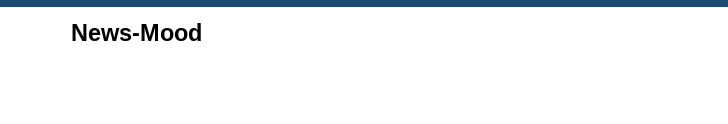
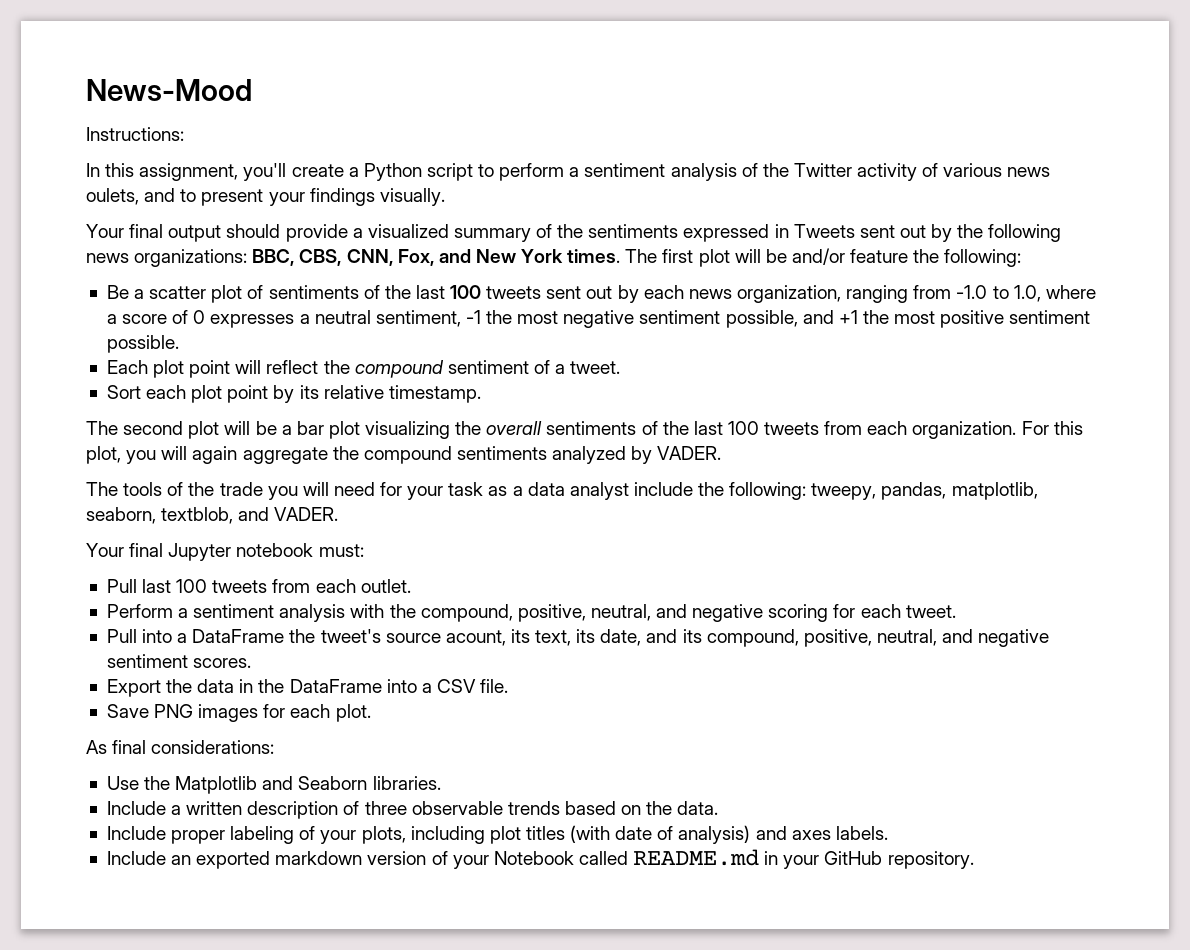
(202, 32) none -> [86,127,184,141] [86,163,1051,181] [86,188,445,206] [86,224,1062,242] [86,248,1022,267] [106,285,1096,303] [106,310,1091,328] [106,335,179,353] [106,360,621,378] [106,385,481,403] [86,421,1083,439] [86,446,722,464] [86,482,1038,500] [86,507,339,524] [86,543,364,561] [106,579,411,593] [106,604,956,622] [106,629,1050,647] [106,654,252,668] [106,679,509,697] [106,704,371,722] [86,740,275,754] [106,776,441,794] [106,801,719,819] [106,825,888,844] [106,849,974,869] // Instructions: // In this assignment, you'll create a Python script to perform a sentiment analysis of the Twitter activity of various news oulets, and to present your findings visually. // Your final output should provide a visualized summary of the sentiments expressed in Tweets sent out by the following news organizations: BBC, CBS, CNN, Fox, and New York times. The first plot will be and/or feature the following: // Be a scatter plot of sentiments of the last 100 tweets sent out by each news organization, ranging from -1.0 to 1.0, where a score of 0 expresses a neutral sentiment, -1 the most negative sentiment possible, and +1 the most positive sentiment possible. // Each plot point will reflect the compound sentiment of a tweet. // Sort each plot point by its relative timestamp. // The second plot will be a bar plot visualizing the overall sentiments of the last 100 tweets from each organization. For this plot, you will again aggregate the compound sentiments analyzed by VADER. // The tools of the trade you will need for your task as a data analyst include the following: tweepy, pandas, matplotlib, seaborn, textblob, and VADER. // Your final Jupyter notebook must: // Pull last 100 tweets from each outlet. // Perform a sentiment analysis with the compound, positive, neutral, and negative scoring for each tweet. // Pull into a DataFrame the tweet's source acount, its text, its date, and its compound, positive, neutral, and negative sentiment scores. // Export the data in the DataFrame into a CSV file. // Save PNG images for each plot. // As final considerations: // Use the Matplotlib and Seaborn libraries. // Include a written description of three observable trends based on the data. // Include proper labeling of your plots, including plot titles (with date of analysis) and axes labels. // Include an exported markdown version of your Notebook called README.md in your GitHub repository.

